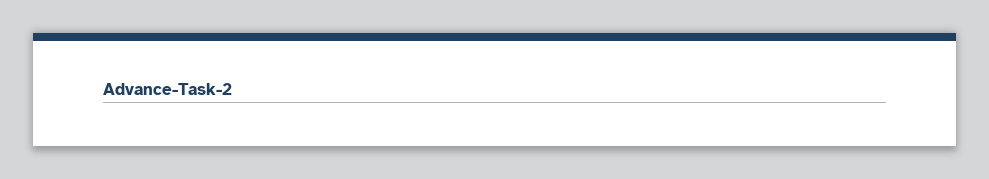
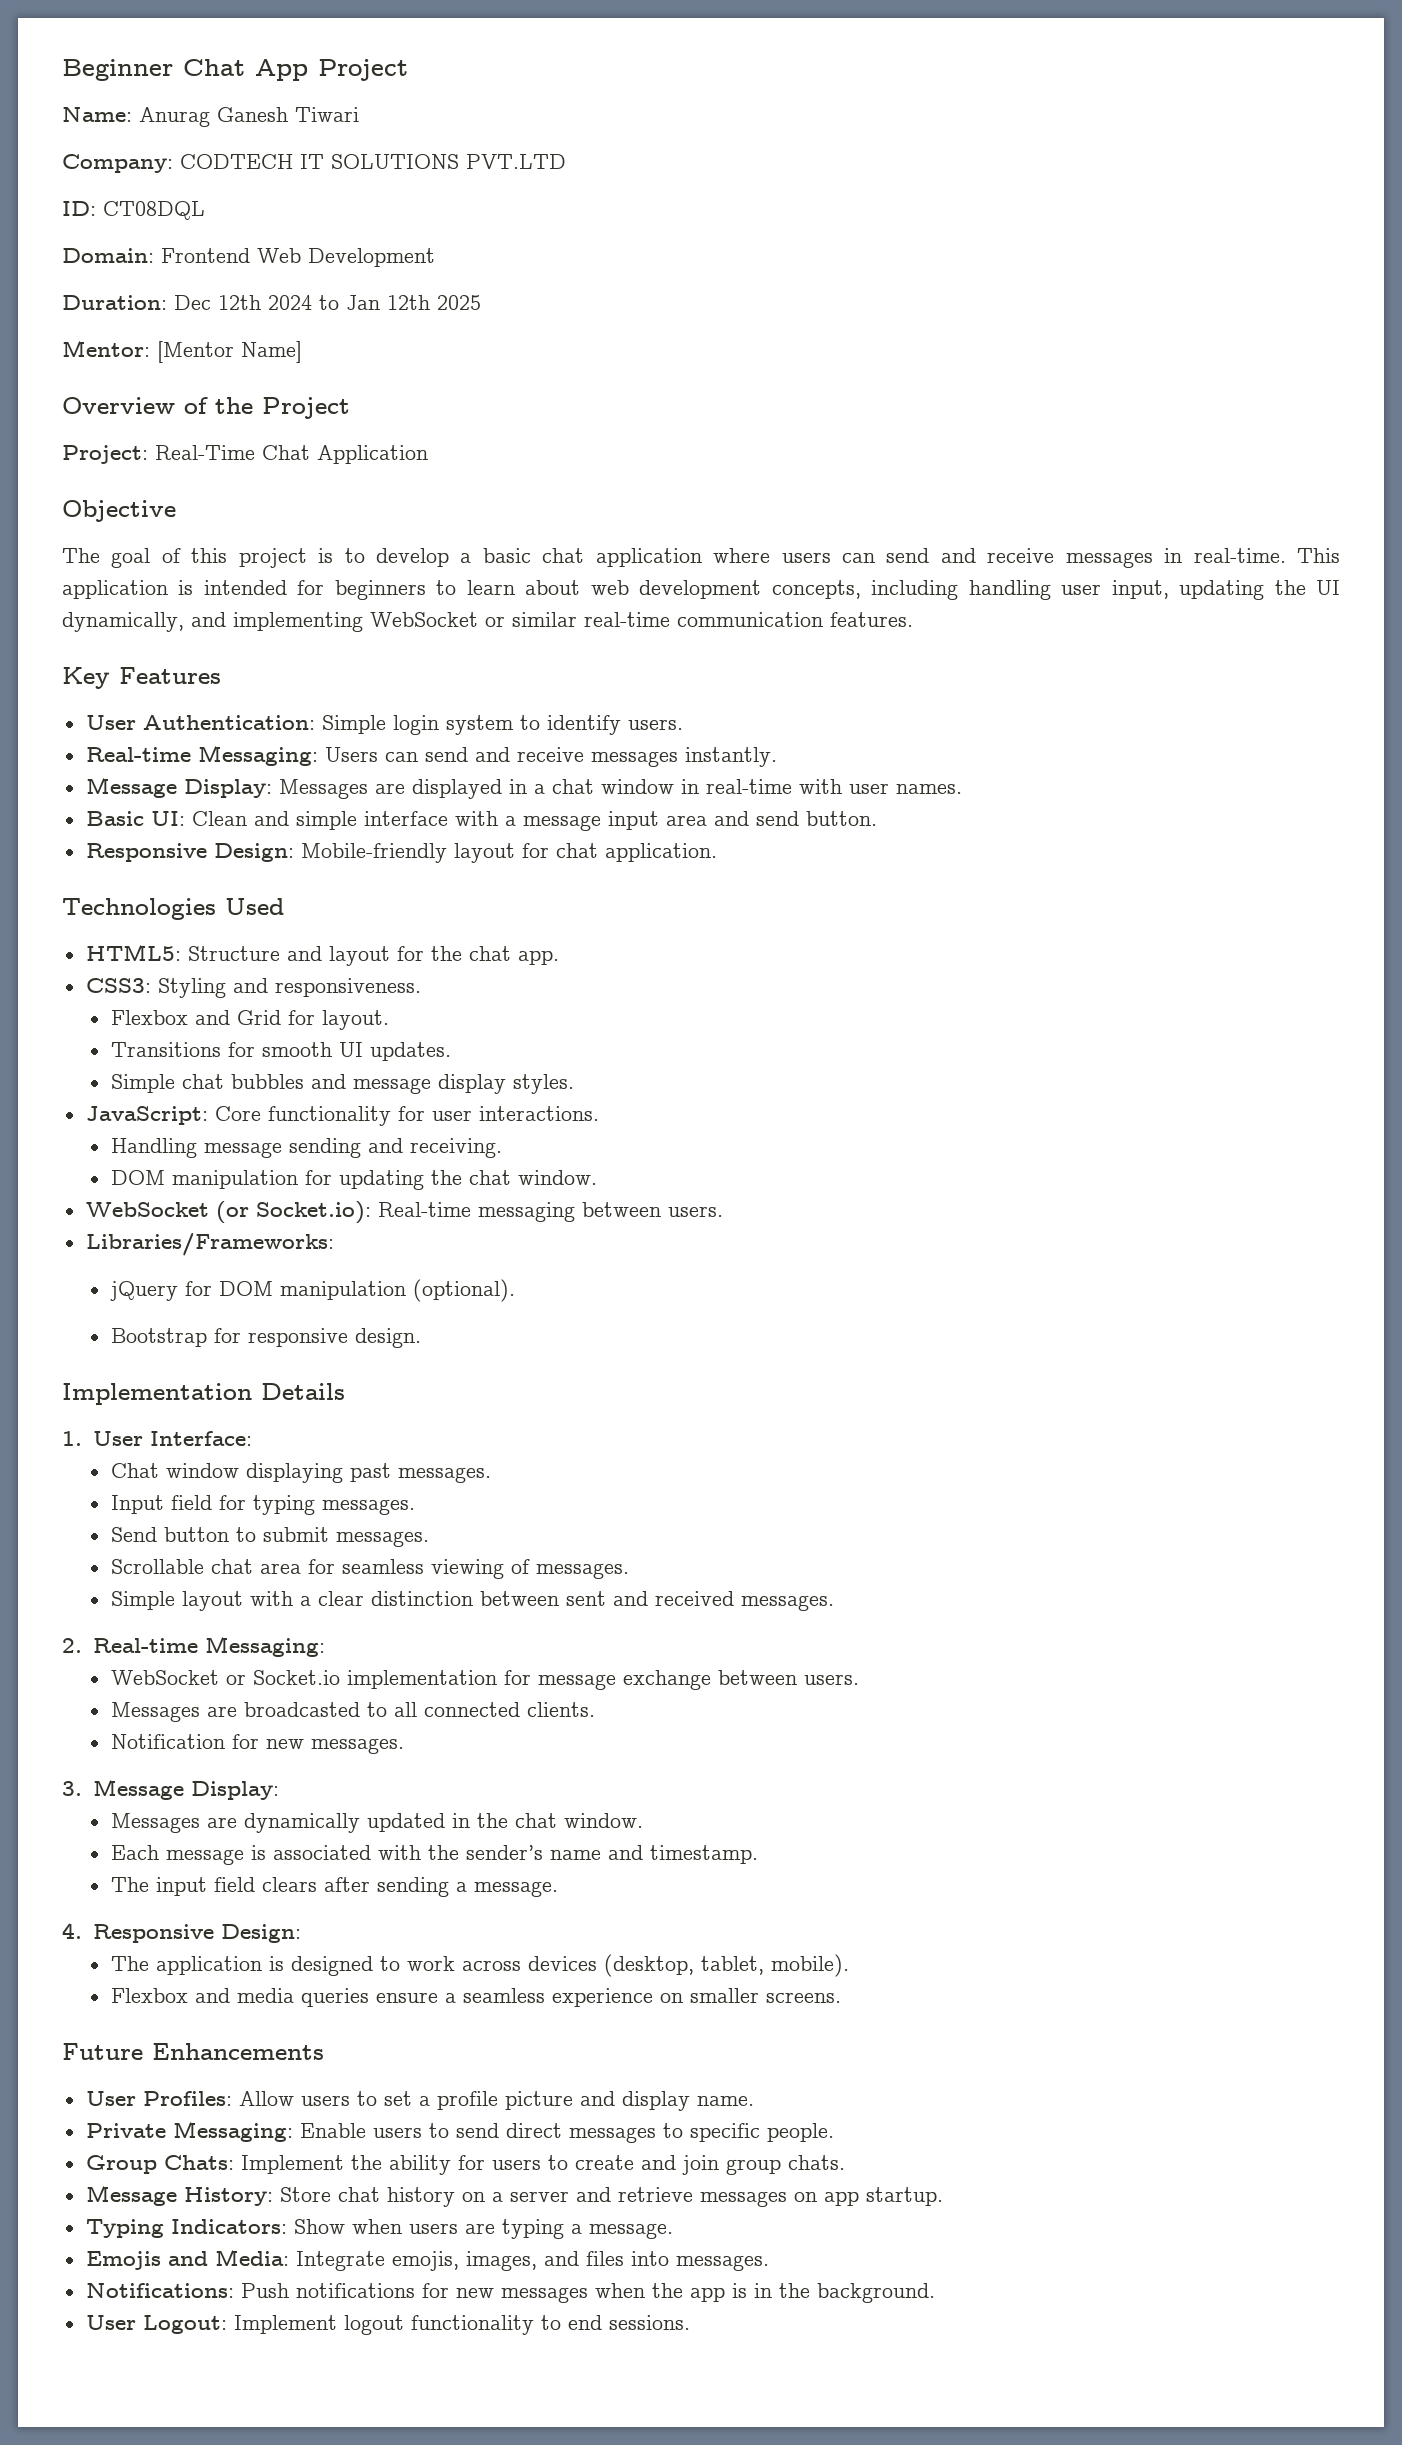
[103,83,232,95] Advance-Task-2 -> [62,59,408,81] [62,107,359,127] [62,154,566,173] [62,201,205,220] [62,248,435,267] [62,295,481,310] [62,340,302,363] [62,397,350,419] [62,445,428,464] [62,500,176,522] [62,548,1340,568] [62,580,1341,600] [62,612,913,632] [62,667,221,689] [85,715,683,735] [85,745,777,767] [85,777,962,799] [85,811,877,831] [85,843,717,863] [62,898,284,920] [85,944,559,966] [85,978,421,998] [110,1010,389,1030] [110,1042,451,1061] [110,1074,574,1094] [85,1106,599,1126] [110,1138,502,1158] [110,1170,597,1190] [85,1201,723,1224] [85,1233,334,1256] [109,1279,515,1302] [110,1328,421,1348] [62,1383,345,1405] [62,1431,252,1446] [110,1463,491,1483] [110,1495,415,1515] [110,1527,429,1547] [110,1559,629,1579] [110,1591,834,1611] [62,1636,325,1657] [110,1670,859,1690] [110,1702,595,1722] [110,1734,404,1754] [62,1779,279,1800] [110,1813,643,1833] [110,1845,758,1865] [110,1877,558,1897] [62,1923,301,1943] [110,1954,849,1977] [110,1988,841,2007] [62,2043,324,2060] [85,2091,754,2111] [85,2121,834,2143] [85,2155,845,2175] [85,2185,943,2207] [85,2219,673,2239] [85,2249,769,2271] [85,2283,935,2303] [85,2315,690,2335] Beginner Chat App Project // Name: Anurag Ganesh Tiwari // Company: CODTECH IT SOLUTIONS PVT.LTD // ID: CT08DQL // Domain: Frontend Web Development // Duration: Dec 12th 2024 to Jan 12th 2025 // Mentor: [Mentor Name] // Overview of the Project // Project: Real-Time Chat Application // Objective // The goal of this project is to develop a basic chat application where users can send and receive messages in real-time. This application is intended for beginners to learn about web development concepts, including handling user input, updating the UI dynamically, and implementing WebSocket or similar real-time communication features. // Key Features // User Authentication: Simple login system to identify users. // Real-time Messaging: Users can send and receive messages instantly. // Message Display: Messages are displayed in a chat window in real-time with user names. // Basic UI: Clean and simple interface with a message input area and send button. // Responsive Design: Mobile-friendly layout for chat application. // Technologies Used // HTML5: Structure and layout for the chat app. // CSS3: Styling and responsiveness. // Flexbox and Grid for layout. // Transitions for smooth UI updates. // Simple chat bubbles and message display styles. // JavaScript: Core functionality for user interactions. // Handling message sending and receiving. // DOM manipulation for updating the chat window. // WebSocket (or Socket.io): Real-time messaging between users. // Libraries/Frameworks: // jQuery for DOM manipulation (optional). // Bootstrap for responsive design. // Implementation Details // 1. User Interface: // Chat window displaying past messages. // Input field for typing messages. // Send button to submit messages. // Scrollable chat area for seamless viewing of messages. // Simple layout with a clear distinction between sent and received messages. // 2. Real-time Messaging: // WebSocket or Socket.io implementation for message exchange between users. // Messages are broadcasted to all connected clients. // Notification for new messages. // 3. Message Display: // Messages are dynamically updated in the chat window. // Each message is associated with the sender’s name and timestamp. // The input field clears after sending a message. // 4. Responsive Design: // The application is designed to work across devices (desktop, tablet, mobile). // Flexbox and media queries ensure a seamless experience on smaller screens. // Future Enhancements // User Profiles: Allow users to set a profile picture and display name. // Private Messaging: Enable users to send direct messages to specific people. // Group Chats: Implement the ability for users to create and join group chats. // Message History: Store chat history on a server and retrieve messages on app startup. // Typing Indicators: Show when users are typing a message. // Emojis and Media: Integrate emojis, images, and files into messages. // Notifications: Push notifications for new messages when the app is in the background. // User Logout: Implement logout functionality to end sessions.

